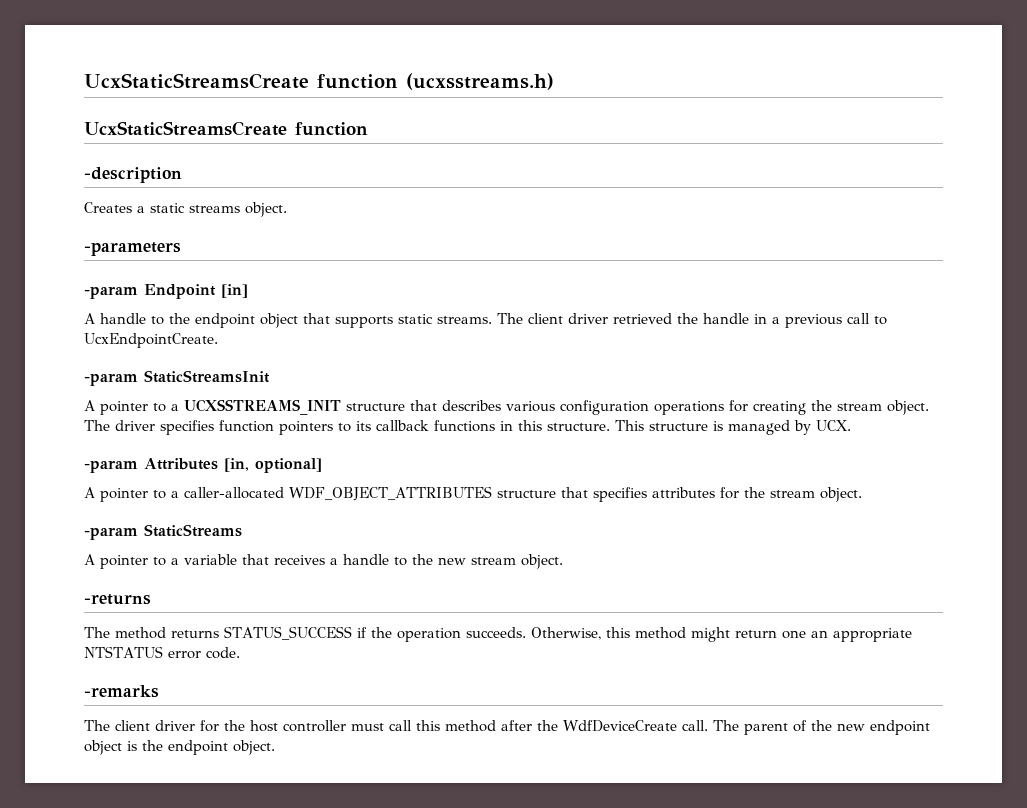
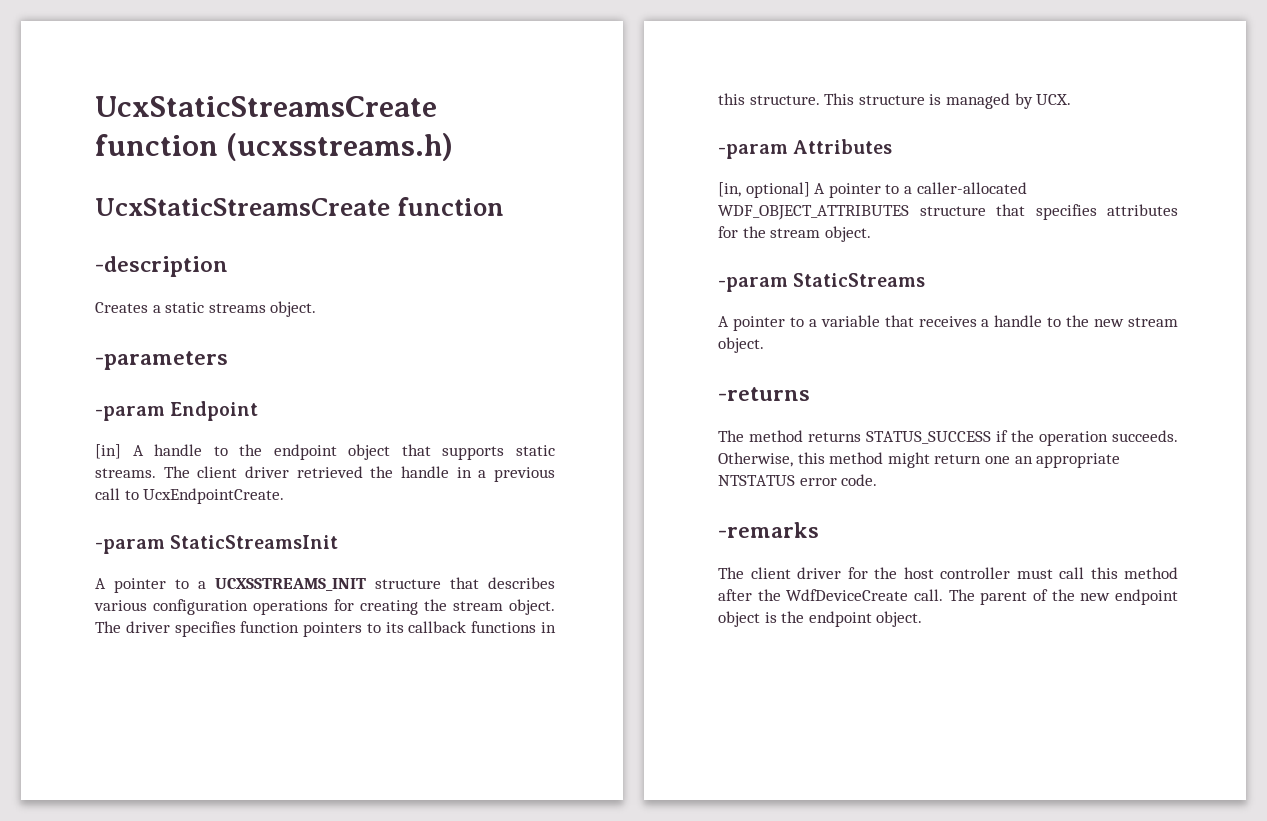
(216, 291) none -> (259, 411) //
(248, 291) // -> (121, 451) none
(218, 464) none -> (893, 146) //
(322, 465) // -> (810, 190) none

